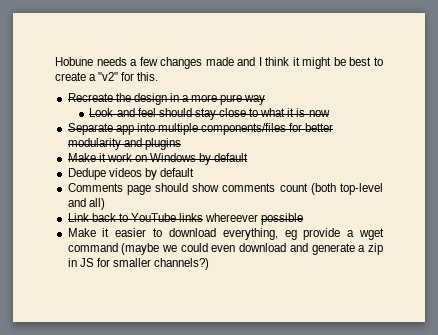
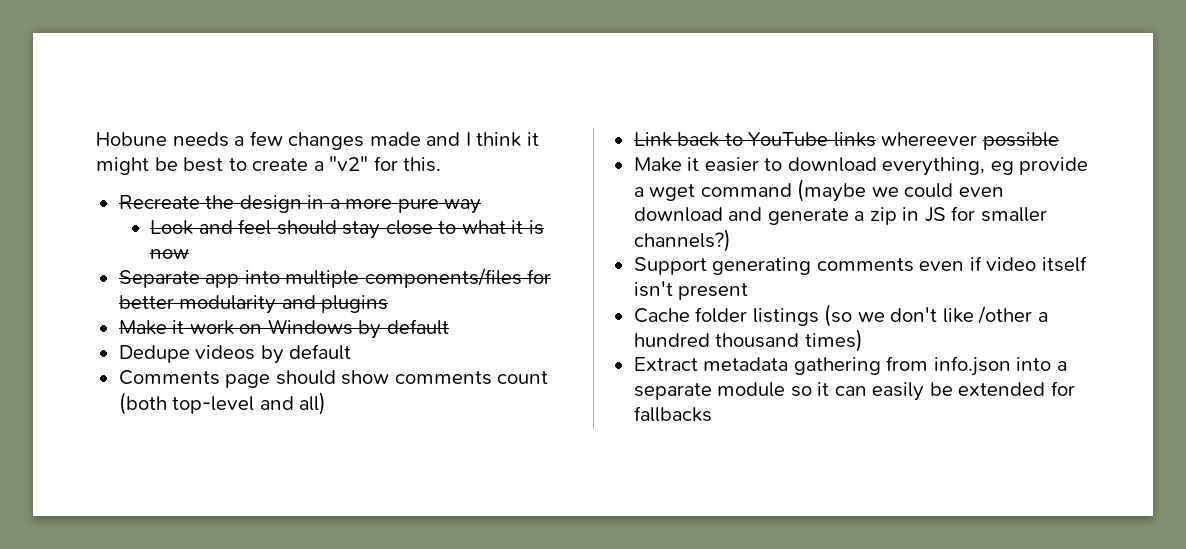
(210, 264) none -> [633,256,1087,275] [633,281,749,300] [633,304,1048,327] [633,329,863,352] [633,356,1067,376] [633,381,1075,401] [633,406,712,422] // Support generating comments even if video itself isn't present // Cache folder listings (so we don't like /other a hundred thousand times) // Extract metadata gathering from info.json into a separate module so it can easily be extended for fallbacks

